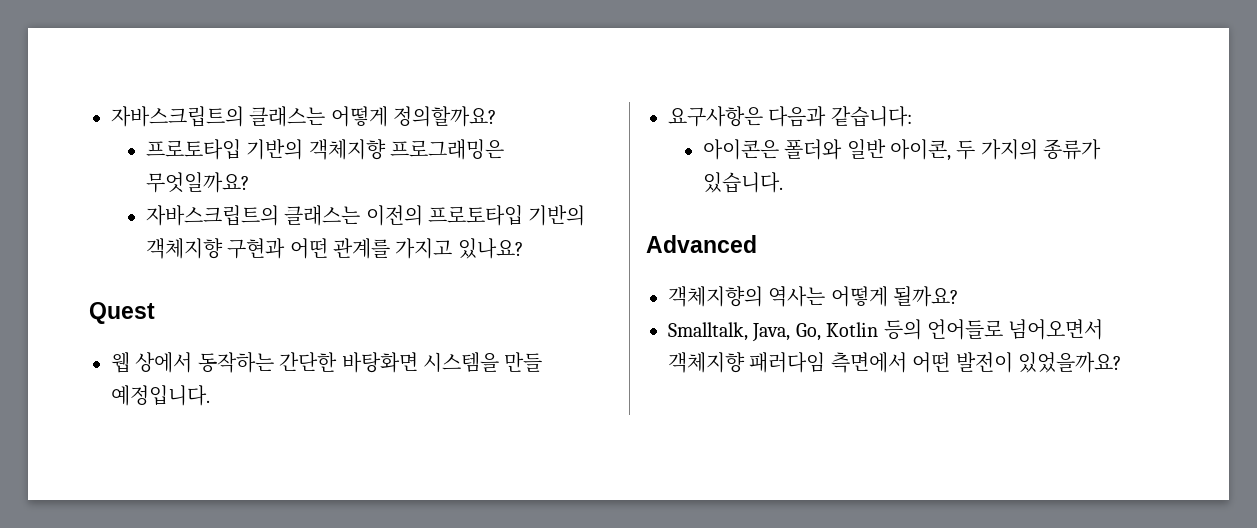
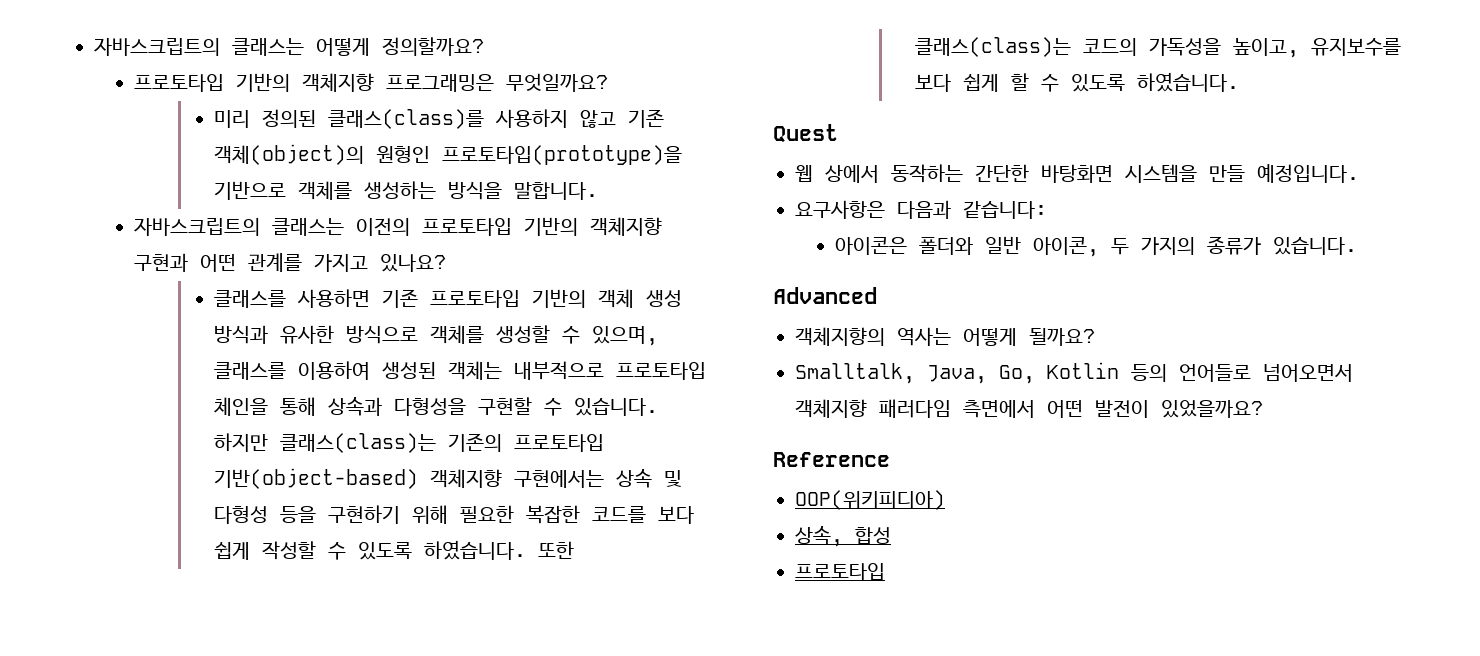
(249, 182) none -> [213,109,664,129] [213,144,682,165] [213,181,598,200] // 미리 정의된 클래스(class)를 사용하지 않고 기존 객체(object)의 원형인 프로토타입(prototype)을 기반으로 객체를 생성하는 방식을 말합니다.
(523, 248) none -> [213,289,682,308] [213,325,658,346] [213,361,706,380] [213,396,658,416] [213,433,604,453] [213,468,682,489] [213,505,694,524] [213,540,574,560] [914,37,1401,58] [914,72,1239,92] // 클래스를 사용하면 기존 프로토타입 기반의 객체 생성 방식과 유사한 방식으로 객체를 생성할 수 있으며, 클래스를 이용하여 생성된 객체는 내부적으로 프로토타입 체인을 통해 상속과 다형성을 구현할 수 있습니다. 하지만 클래스(class)는 기존의 프로토타입 기반(object-based) 객체지향 구현에서는 상속 및 다형성 등을 구현하기 위해 필요한 복잡한 코드를 보다 쉽게 작성할 수 있도록 하였습니다. 또한 클래스(class)는 코드의 가독성을 높이고, 유지보수를 보다 쉽게 할 수 있도록 하였습니다.
(1121, 362) none -> [773,452,890,467] [795,490,945,510] [795,525,891,547] [795,563,885,581] // Reference // OOP(위키피디아) // 상속, 합성 // 프로토타입

